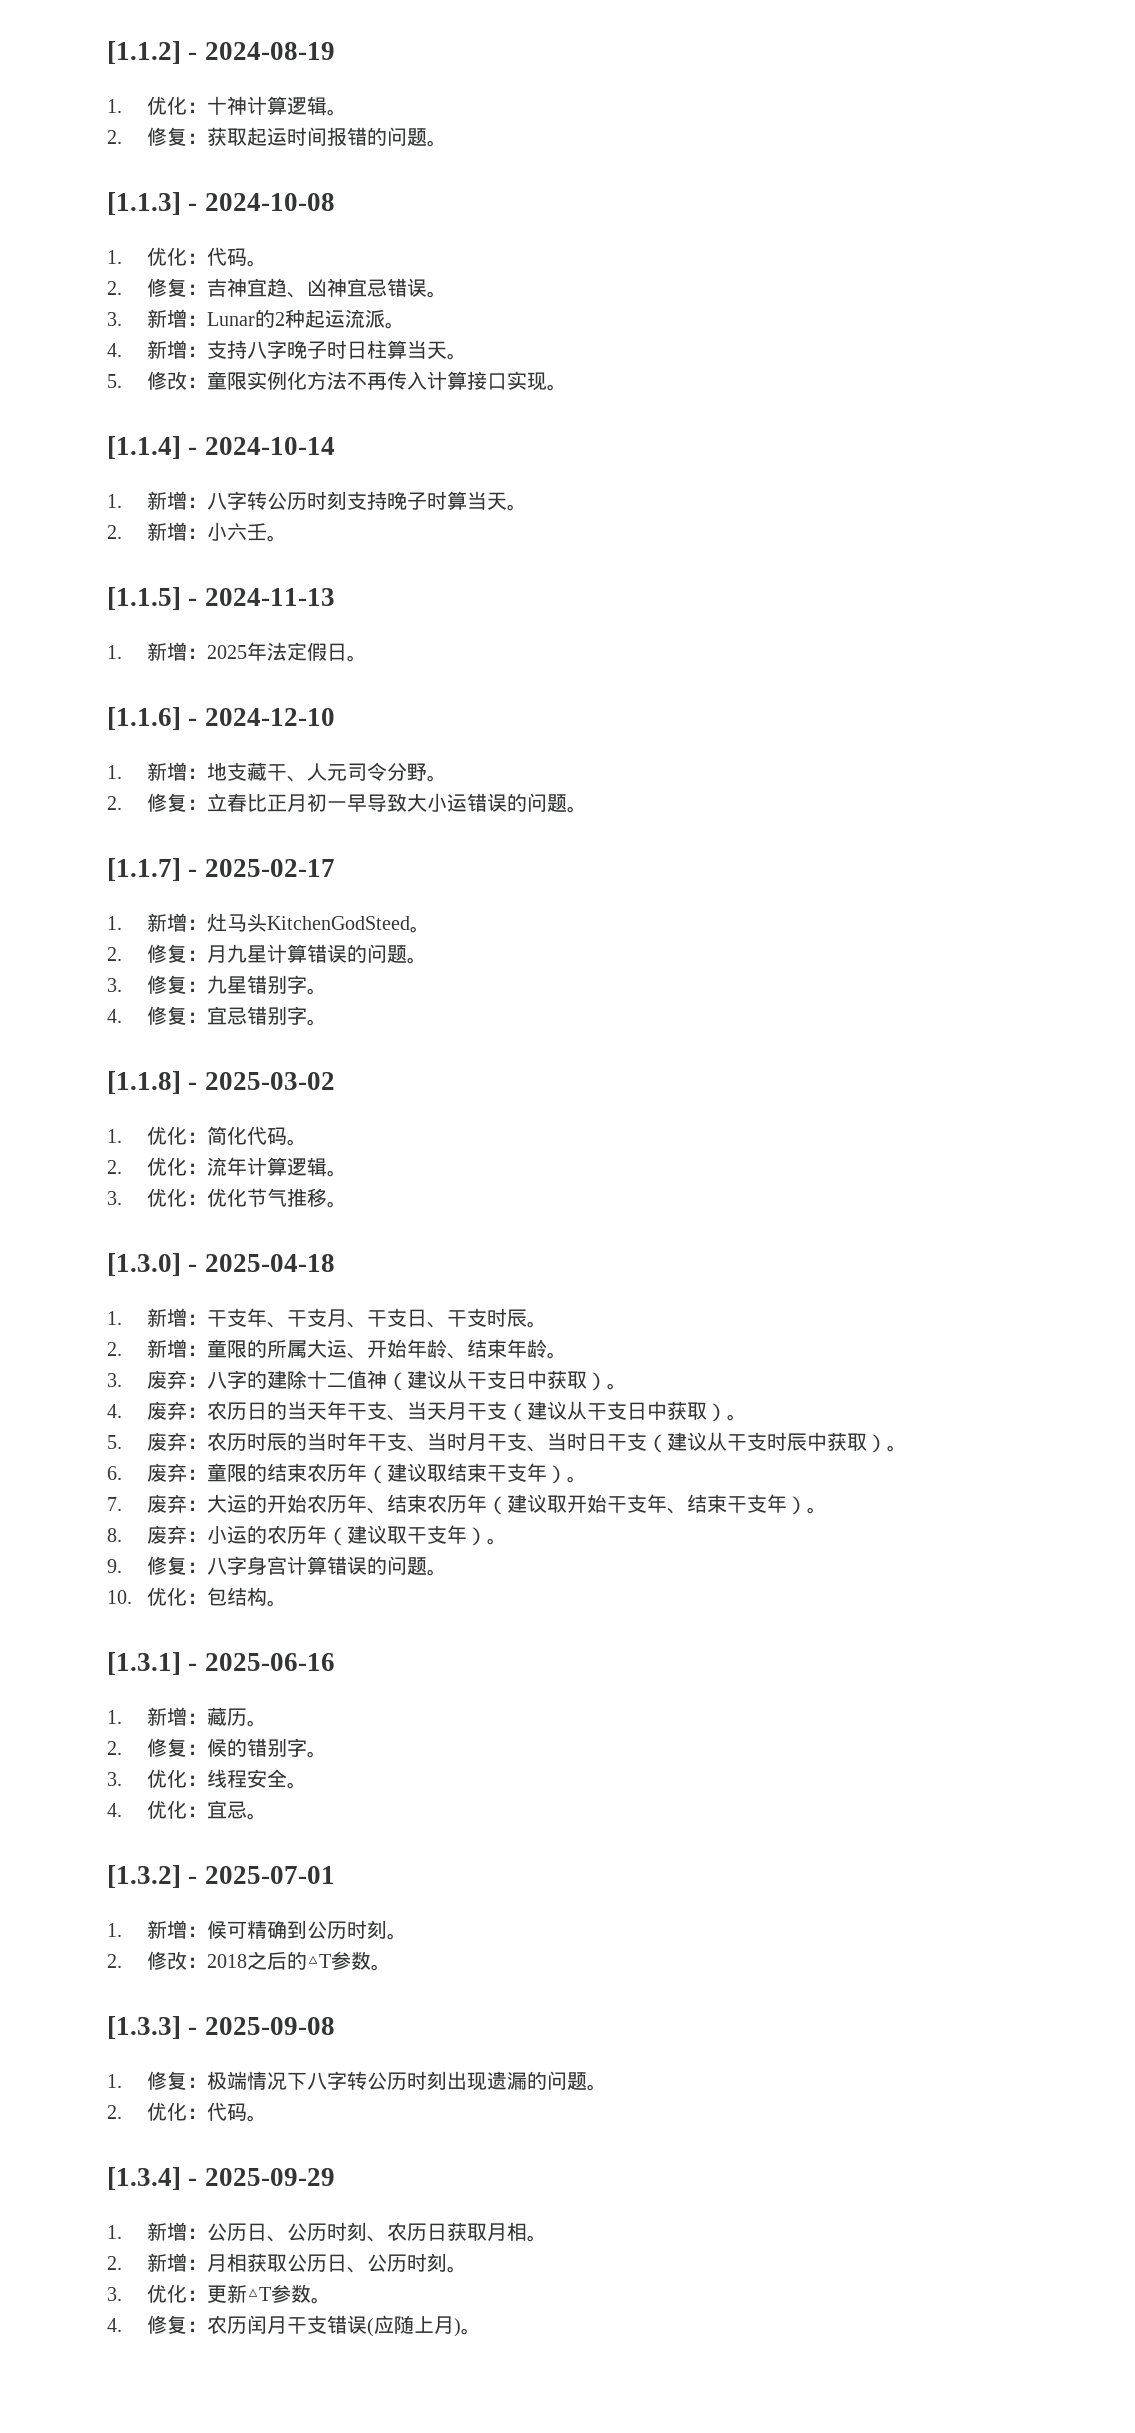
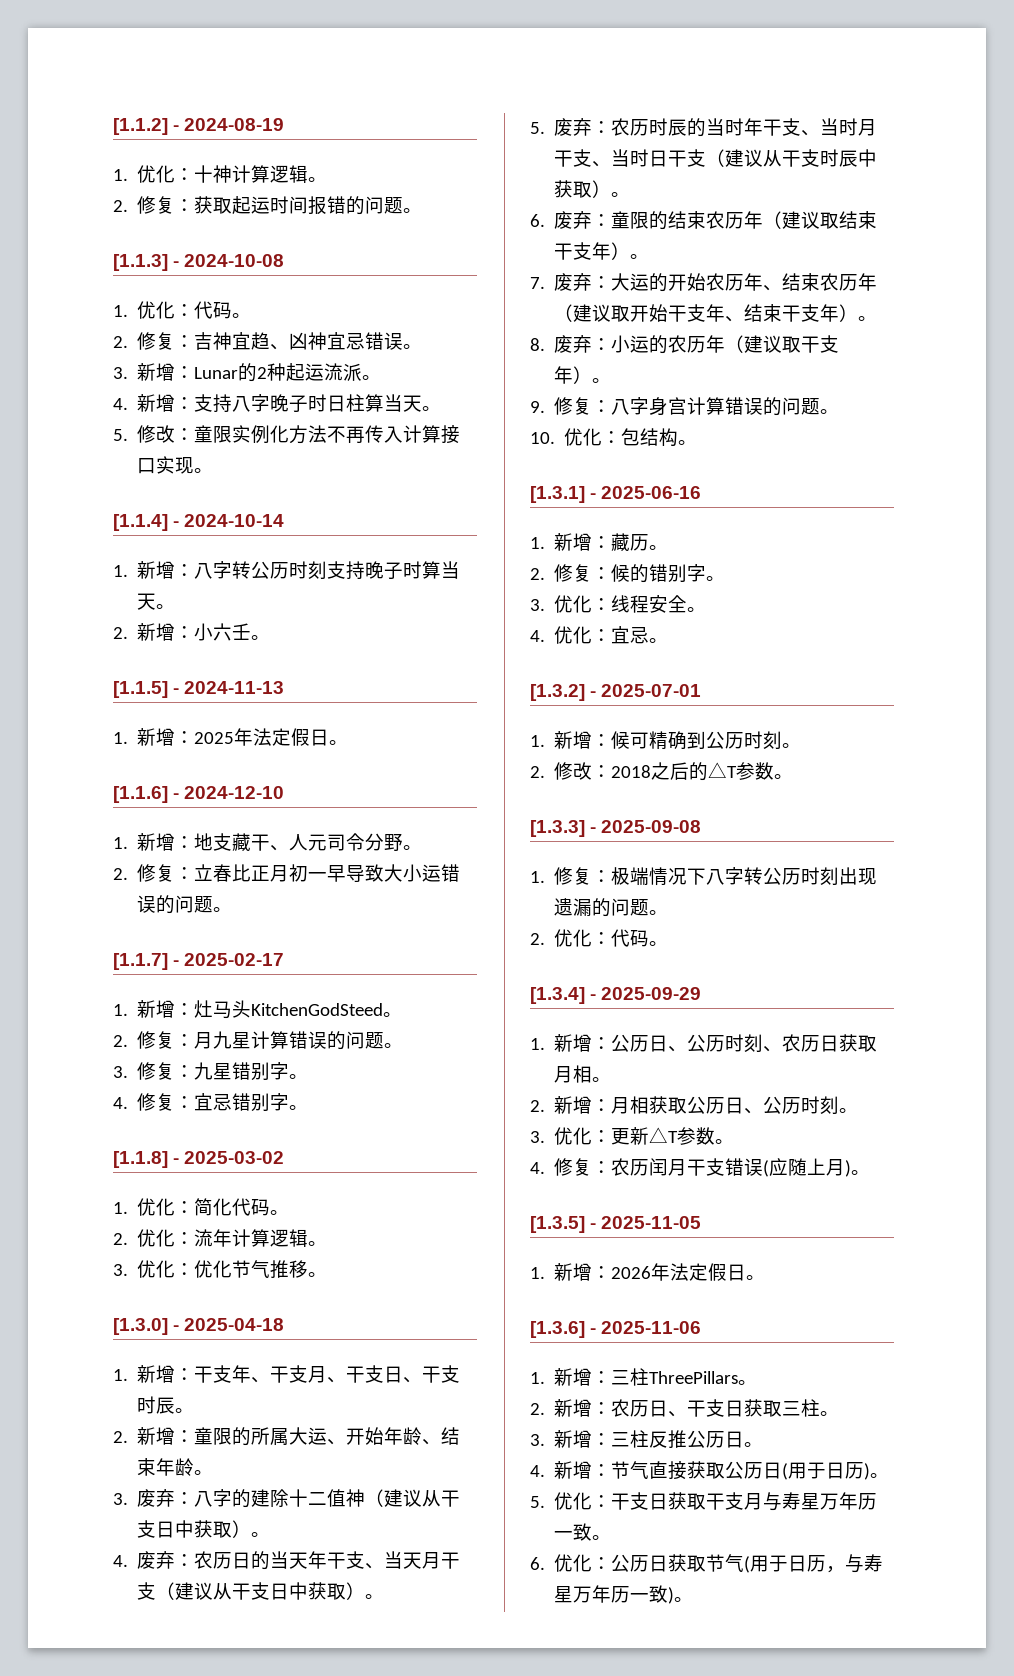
(481, 2331) none -> [530,1216,702,1233] [530,1263,766,1281] [530,1321,702,1338] [530,1368,758,1386] [530,1399,840,1417] [530,1430,764,1449] [530,1461,890,1480] [530,1492,878,1511] [554,1523,612,1541] [530,1554,884,1573] [554,1585,694,1604] // [1.3.5] - 2025-11-05 // 1.新增：2026年法定假日。 // [1.3.6] - 2025-11-06 // 1.新增：三柱ThreePillars。 // 2.新增：农历日、干支日获取三柱。 // 3.新增：三柱反推公历日。 // 4.新增：节气直接获取公历日(用于日历)。 // 5.优化：干支日获取干支月与寿星万年历一致。 // 6.优化：公历日获取节气(用于日历，与寿星万年历一致)。

